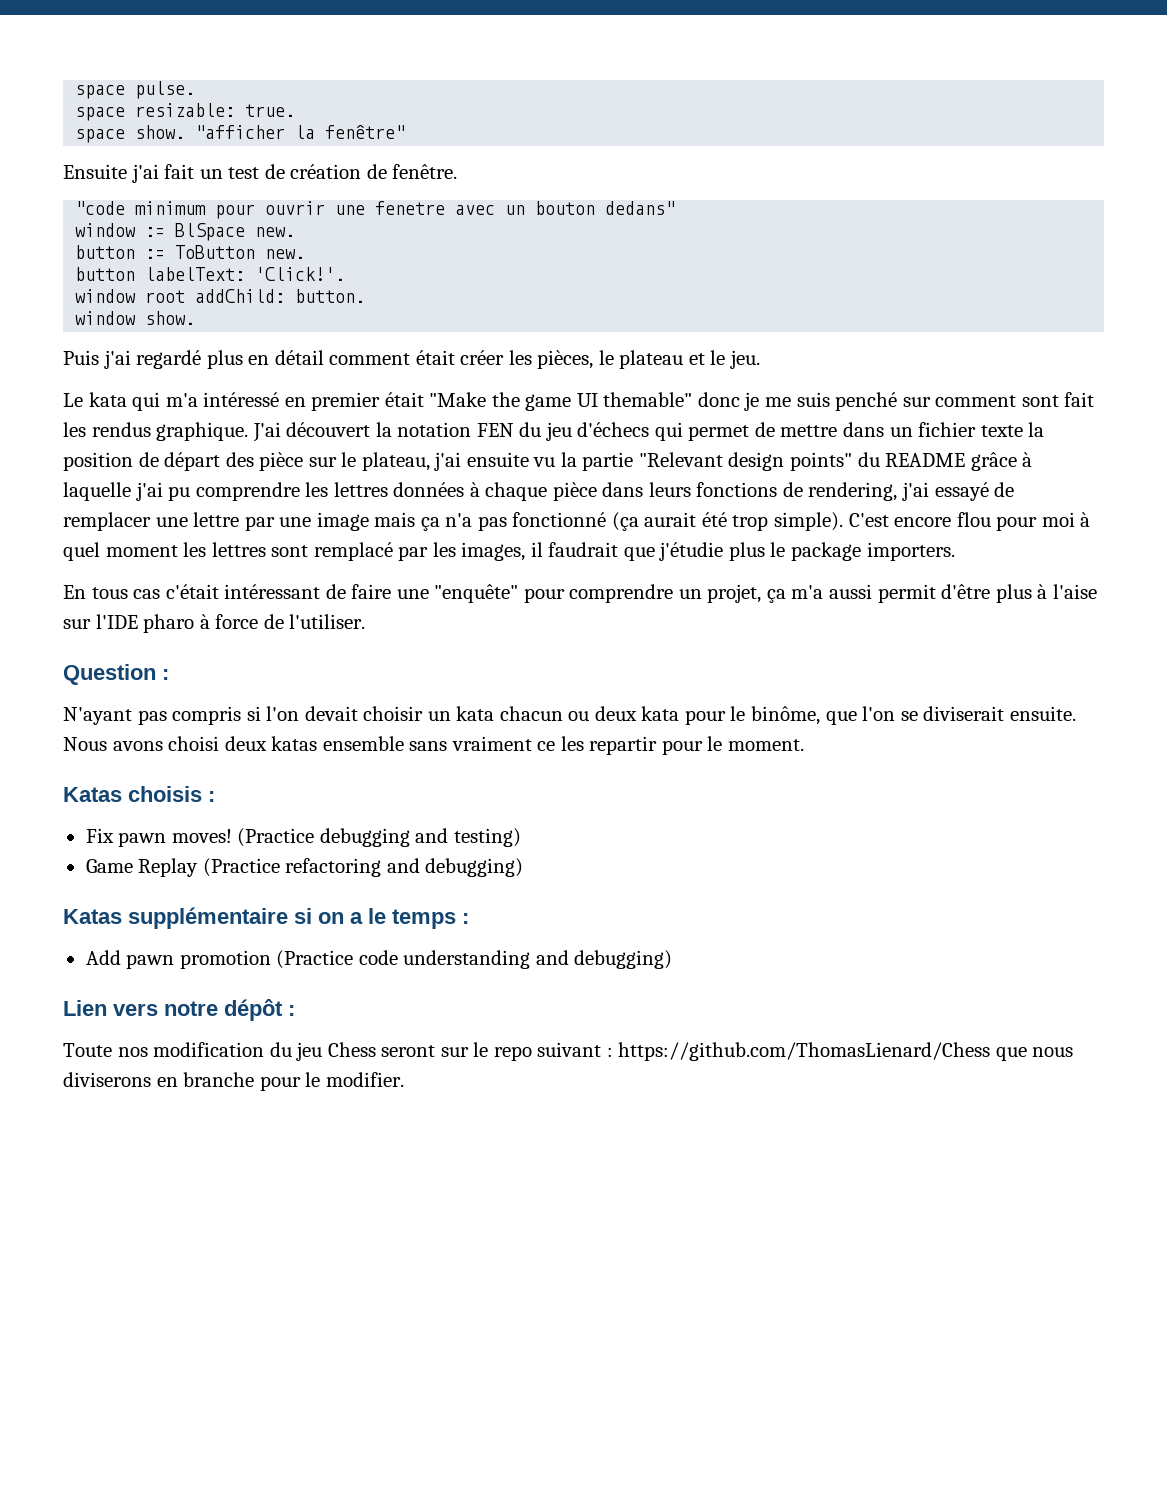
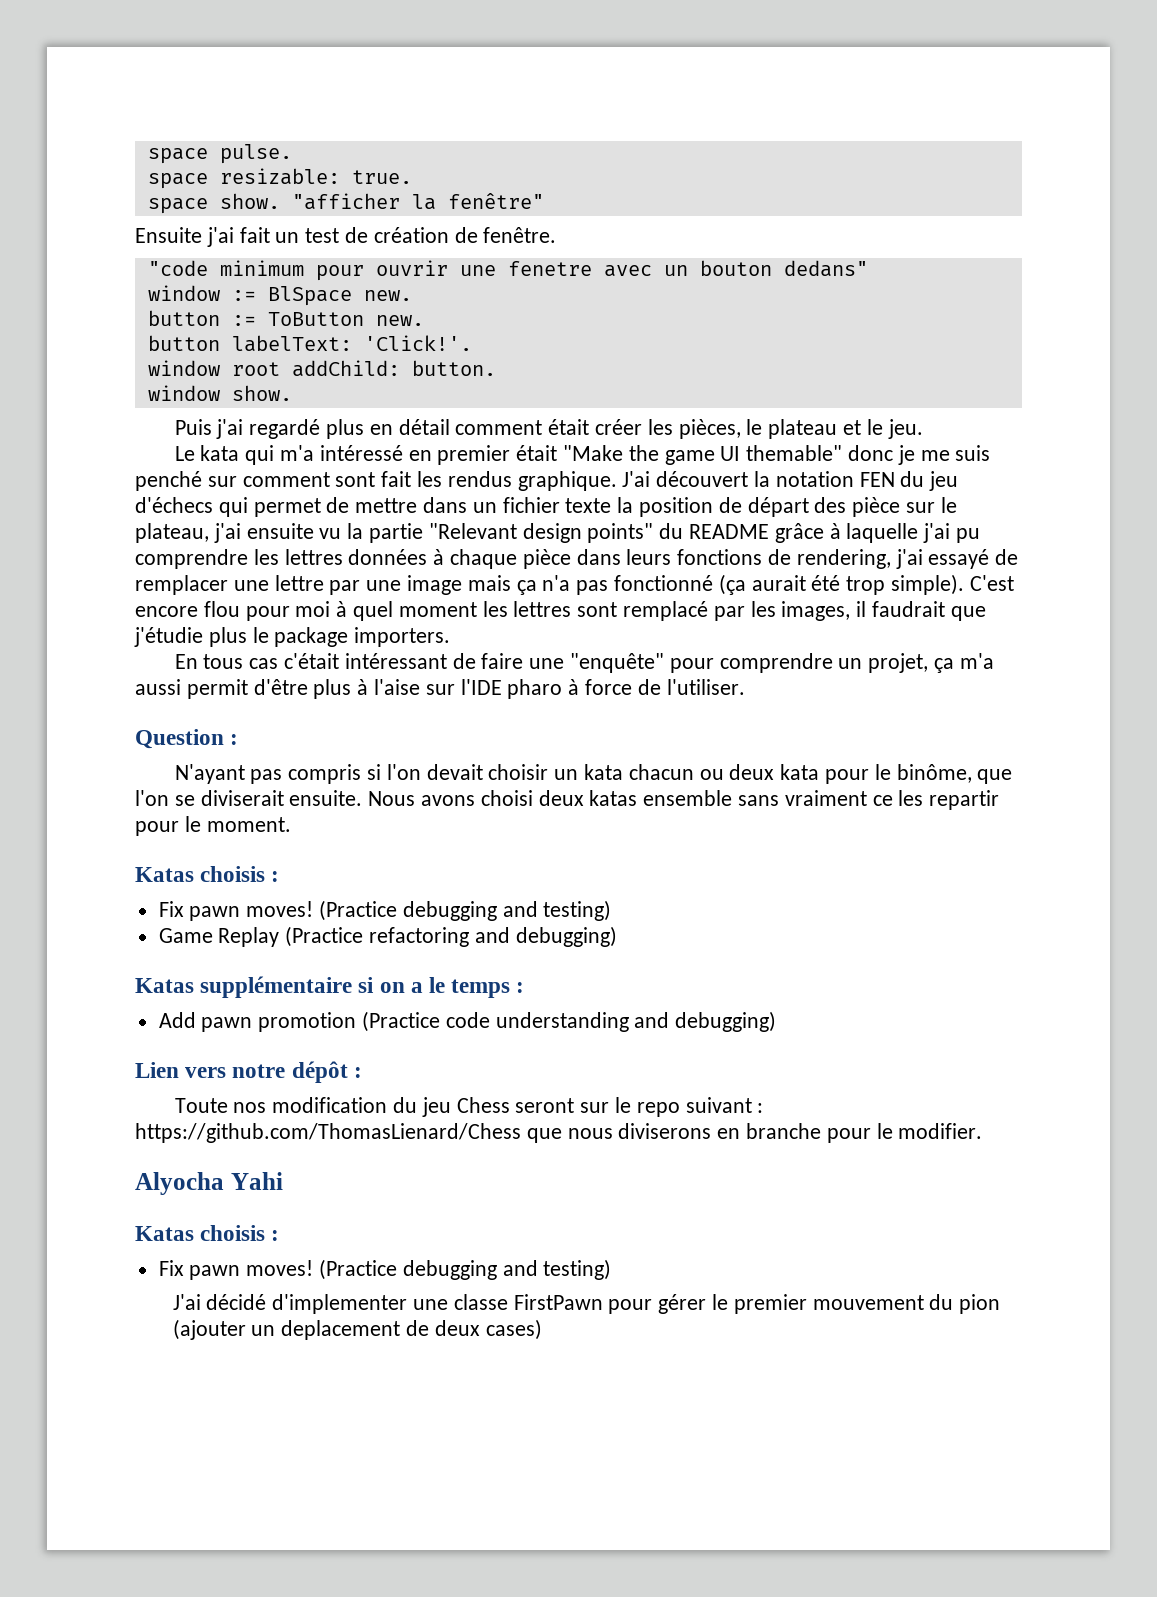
(404, 1079) none -> [135,1172,283,1195] [135,1225,280,1241] [158,1259,612,1280] [172,1294,1001,1314] [172,1319,542,1340] // Alyocha Yahi // Katas choisis : // Fix pawn moves! (Practice debugging and testing) // J'ai décidé d'implementer une classe FirstPawn pour gérer le premier mouvement du pion (ajouter un deplacement de deux cases)

